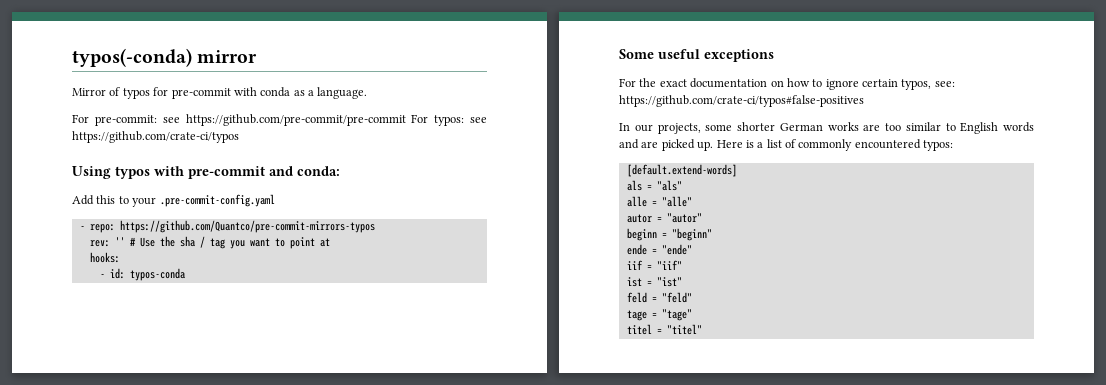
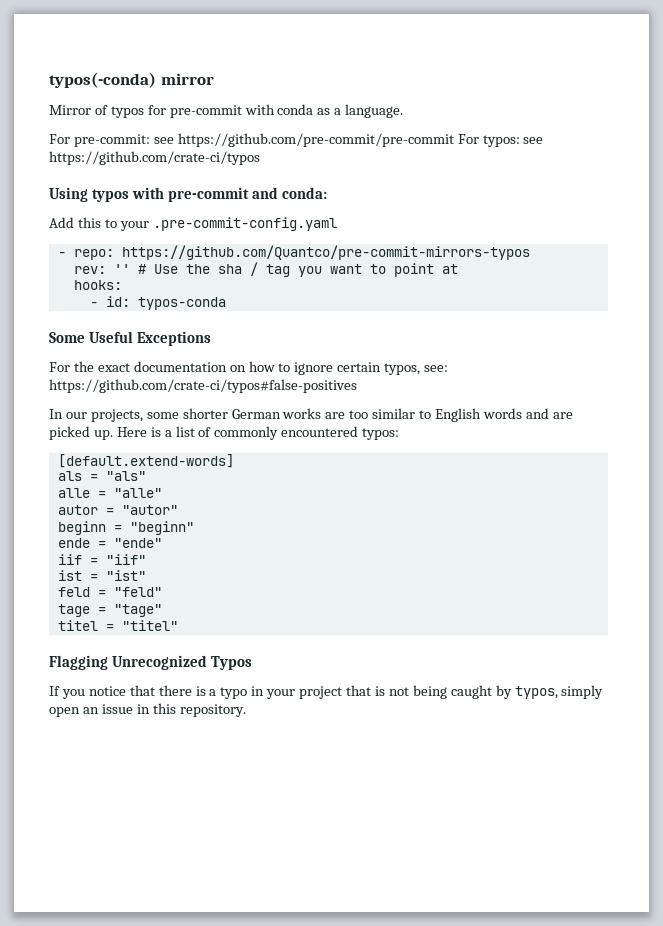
[658,49,774,62] useful exceptions -> [89,331,212,346] Useful Exceptions
(702, 329) none -> [49,655,253,670] [49,685,604,699] [49,703,246,717] // Flagging Unrecognized Typos // If you notice that there is a typo in your project that is not being caught by typos, simply open an issue in this repository.

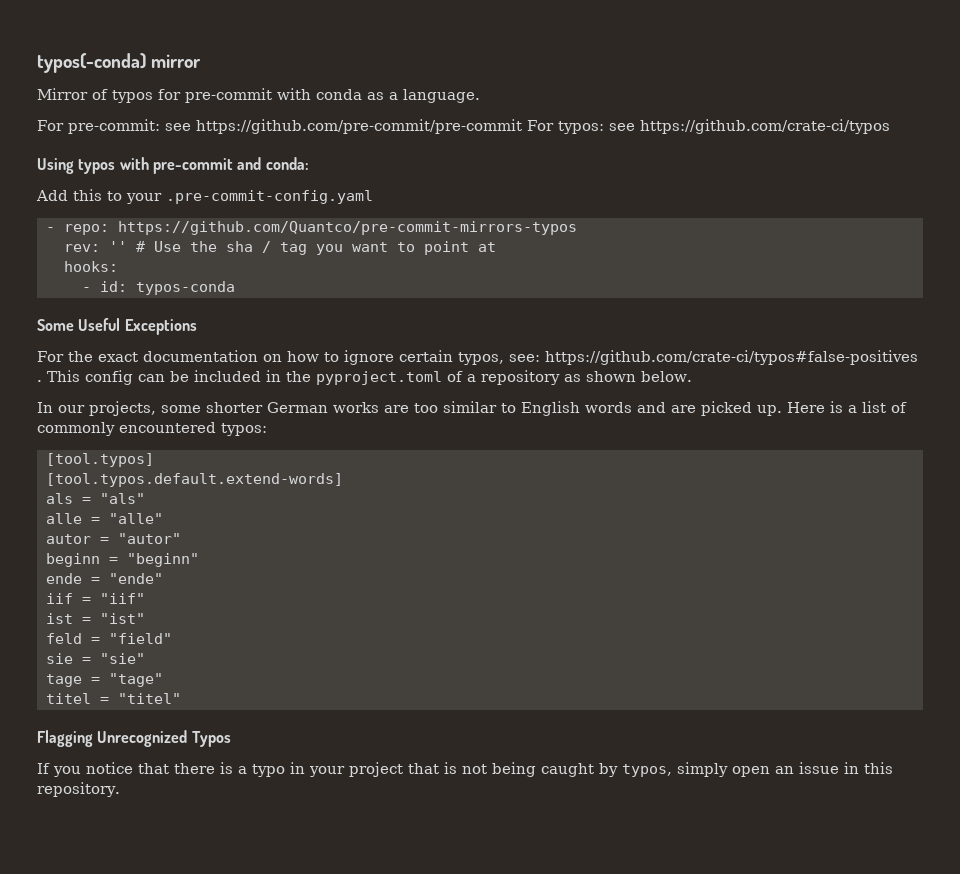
(357, 386) none -> [37,370,692,385] . This config can be included in the pyproject.toml of a repository as shown below.
[57,454,234,468] [default.extend-words] -> [46,453,154,467] [46,473,343,487] [tool.typos] // [tool.typos.default.extend-words]
[113,587,162,597] "feld" -> [109,633,172,644] [46,653,145,664] "field" // sie = "sie"

